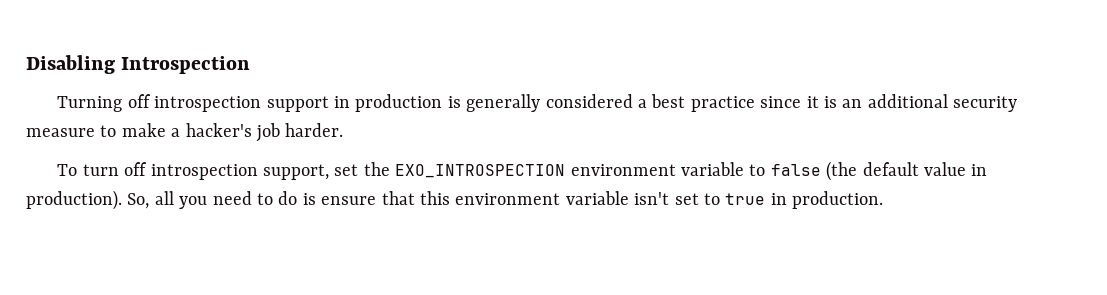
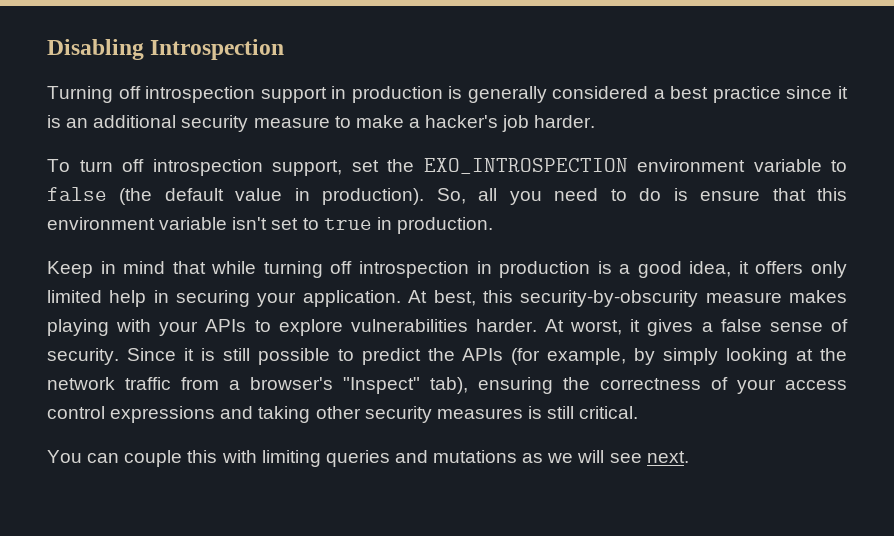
(884, 200) none -> [47,261,847,278] [47,290,848,307] [47,319,848,336] [47,348,847,365] [47,377,847,394] [47,406,639,423] [47,450,689,467] // Keep in mind that while turning off introspection in production is a good idea, it offers only limited help in securing your application. At best, this security-by-obscurity measure makes playing with your APIs to explore vulnerabilities harder. At worst, it gives a false sense of security. Since it is still possible to predict the APIs (for example, by simply looking at the network traffic from a browser's "Inspect" tab), ensuring the correctness of your access control expressions and taking other security measures is still critical. // You can couple this with limiting queries and mutations as we will see next.

